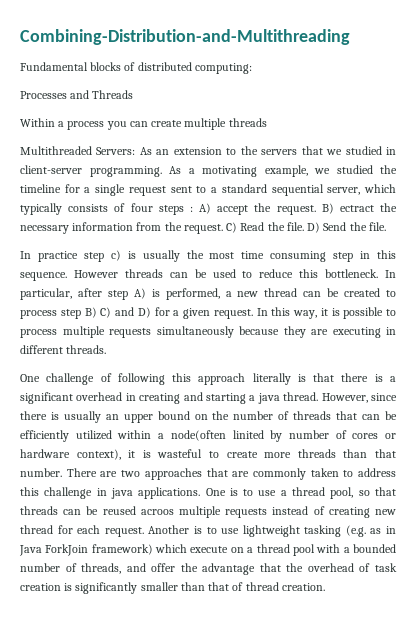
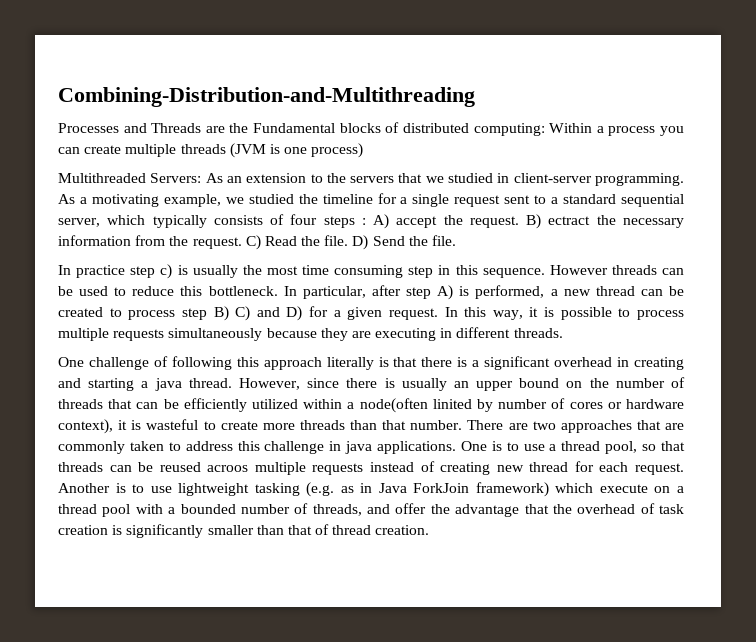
(350, 37) none -> [58,123,249,133] Processes and Threads are the
[20,90,134,99] // Processes and Threads // -> (545, 129) none
(267, 122) none -> [229,143,364,158] (JVM is one process)

